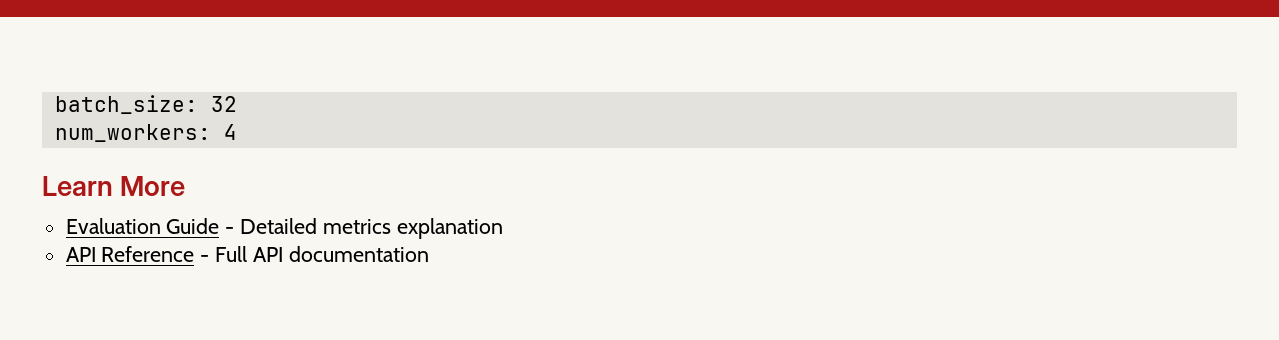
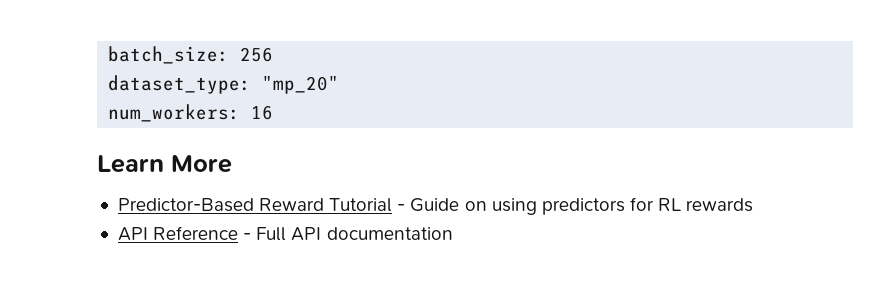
[210,96,237,112] 32 -> [240,47,274,62] [108,75,340,94] 256 // dataset_type: "mp_20"
[223,124,237,140] 4 -> [251,105,274,120] 16
[65,218,503,239] Evaluation Guide - Detailed metrics explanation -> [117,197,754,215] Predictor-Based Reward Tutorial - Guide on using predictors for RL rewards

